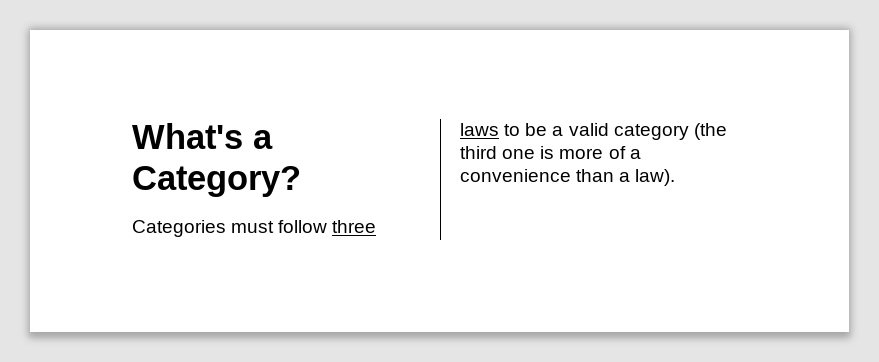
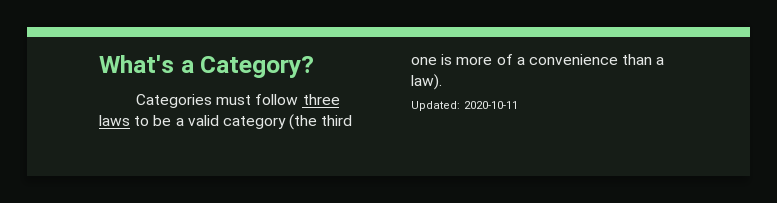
(676, 177) none -> [411,101,519,111] // Updated: 2020-10-11

